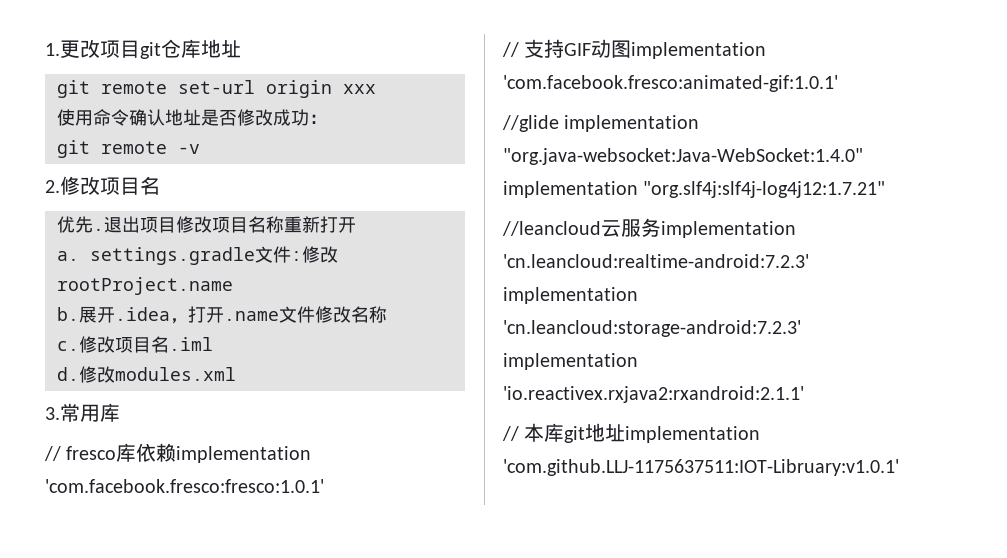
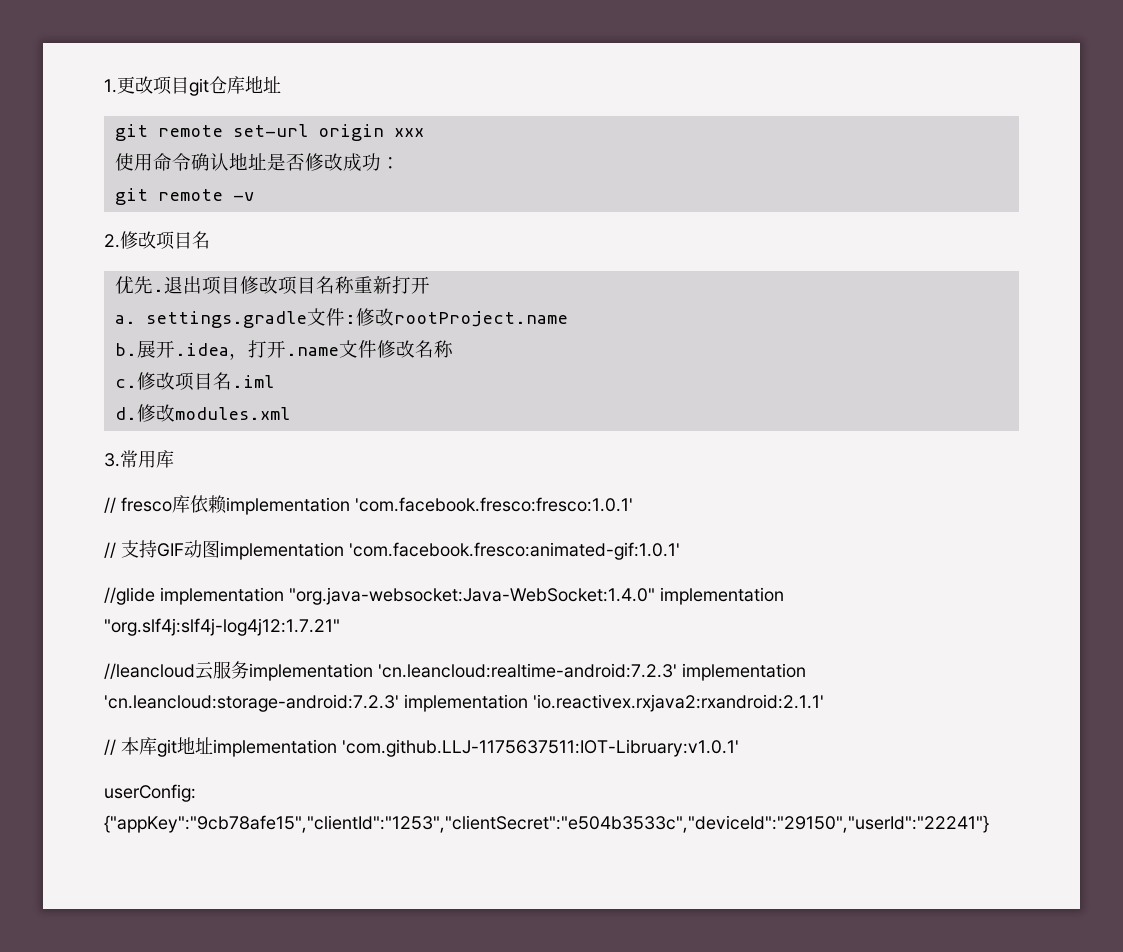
(899, 467) none -> [104,784,196,802] [104,815,989,833] // userConfig: {"appKey":"9cb78afe15","clientId":"1253","clientSecret":"e504b3533c","deviceId":"29150","userId":"22241"}

